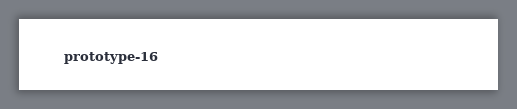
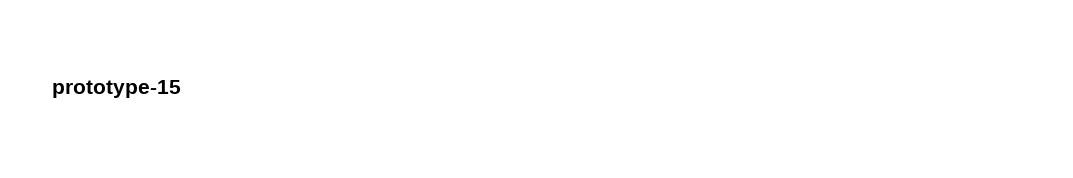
[64,52,158,64] prototype-16 -> [52,80,181,98] prototype-15

